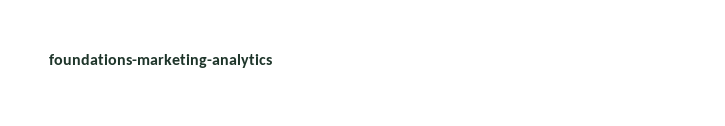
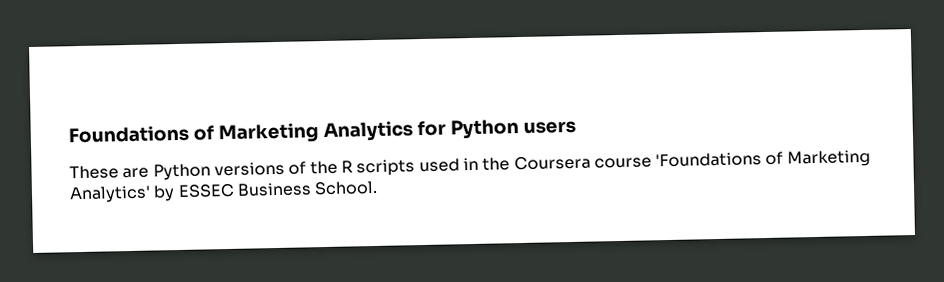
[49,54,272,68] foundations-marketing-analytics -> [68,119,576,145] [69,149,871,181] [69,180,379,204] Foundations of Marketing Analytics for Python users // These are Python versions of the R scripts used in the Coursera course 'Foundations of Marketing Analytics' by ESSEC Business School.

